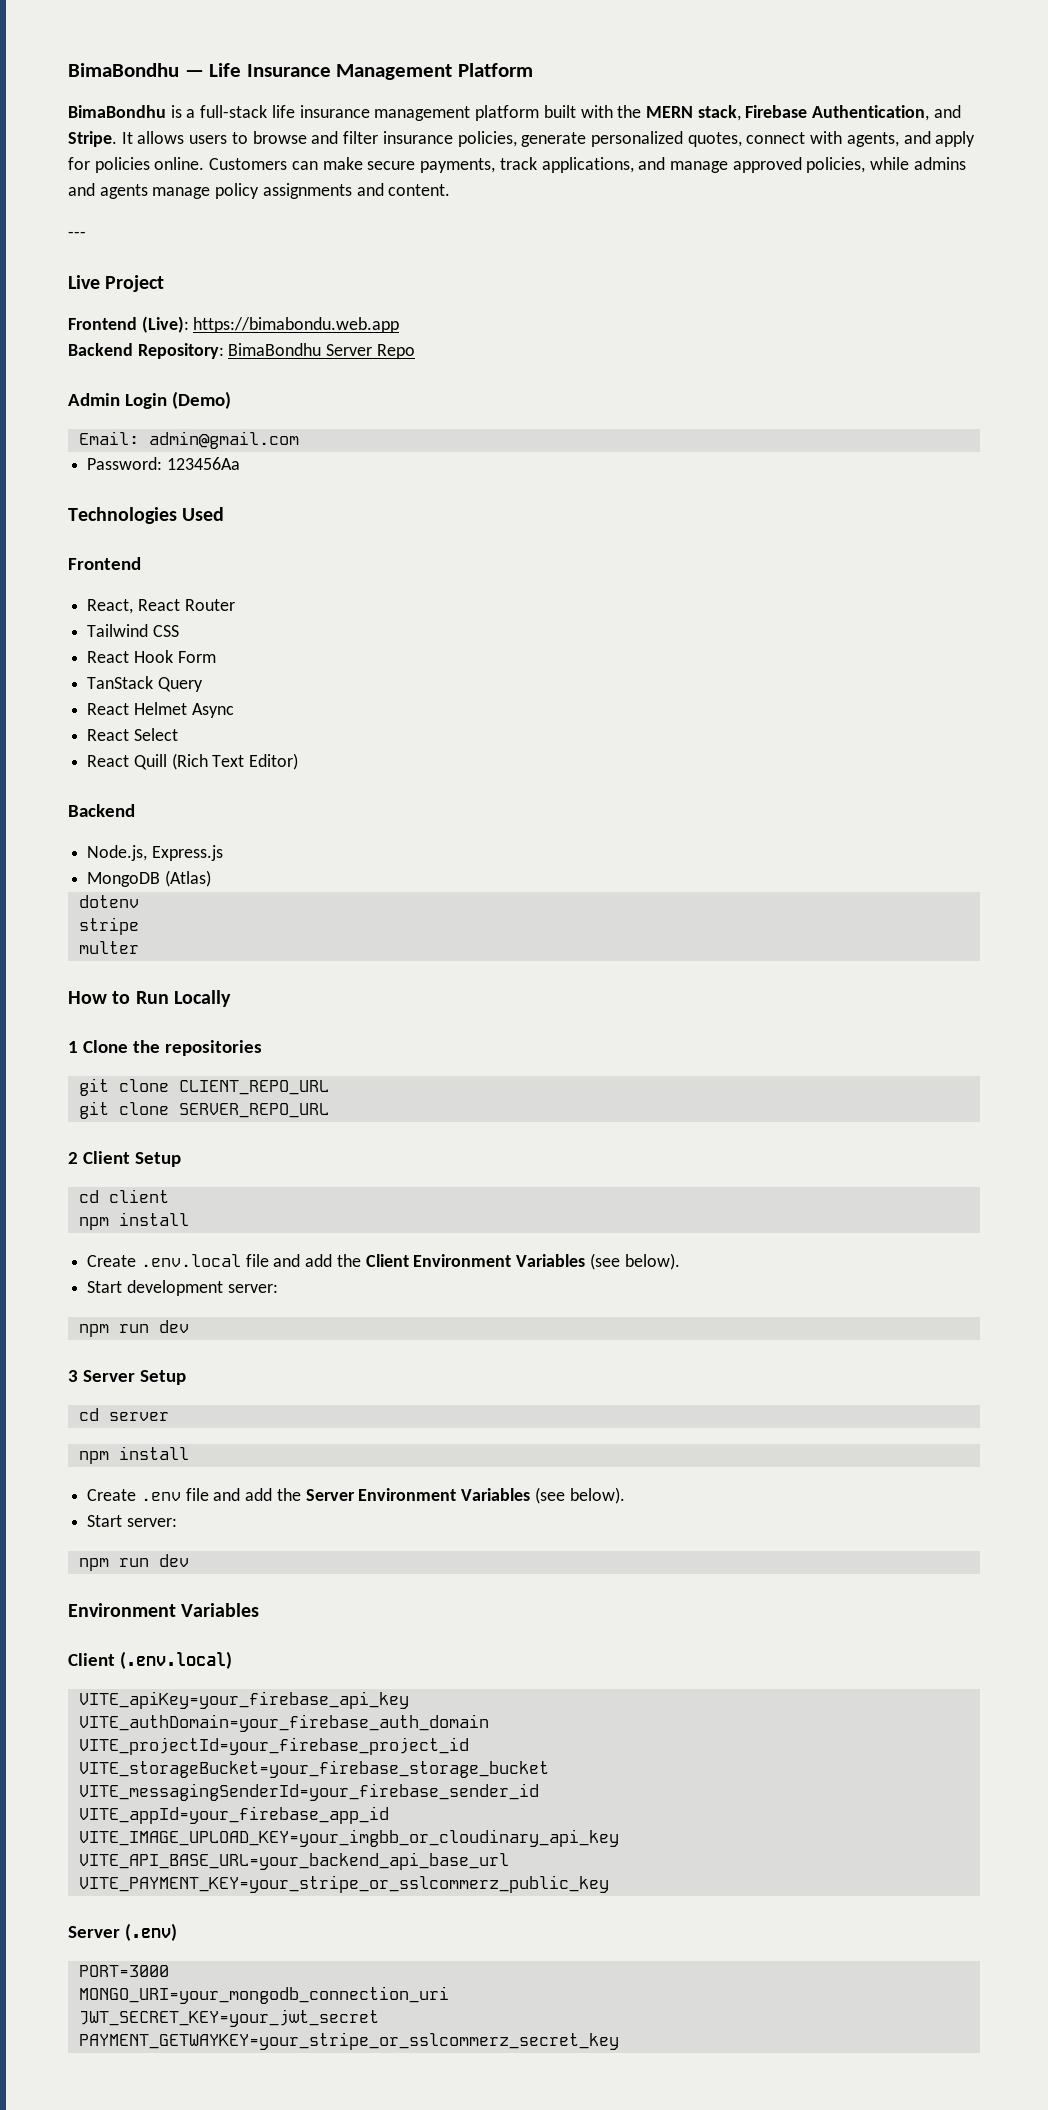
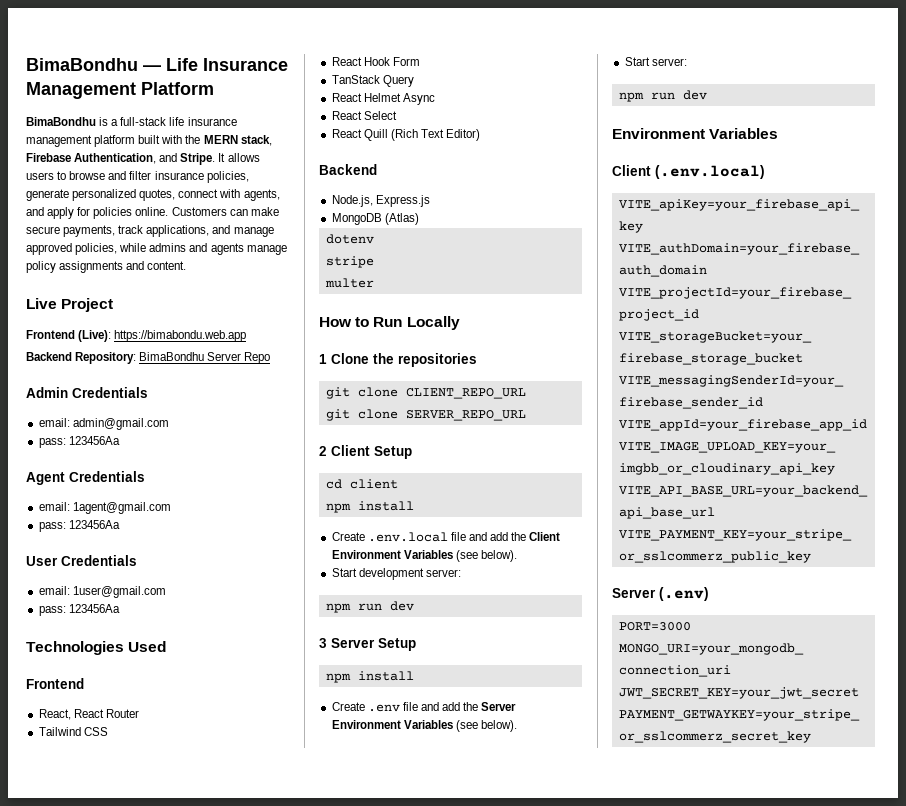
[68,231,86,238] // --- -> (187, 265) none
[124,391,231,409] [78,431,299,449] [87,457,163,470] Login (Demo) // Email: admin@gmail.com // Password: -> [72,387,148,398] [38,418,169,430] [38,436,120,448] [26,471,145,485] [38,502,171,514] [38,520,120,532] [26,555,137,566] [38,586,166,598] [38,606,66,616] Credentials // email: admin@gmail.com // pass: 123456Aa // Agent Credentials // email: 1agent@gmail.com // pass: 123456Aa // User Credentials // email: 1user@gmail.com // pass:
[78,1408,169,1421] // cd server -> (416, 644) none

